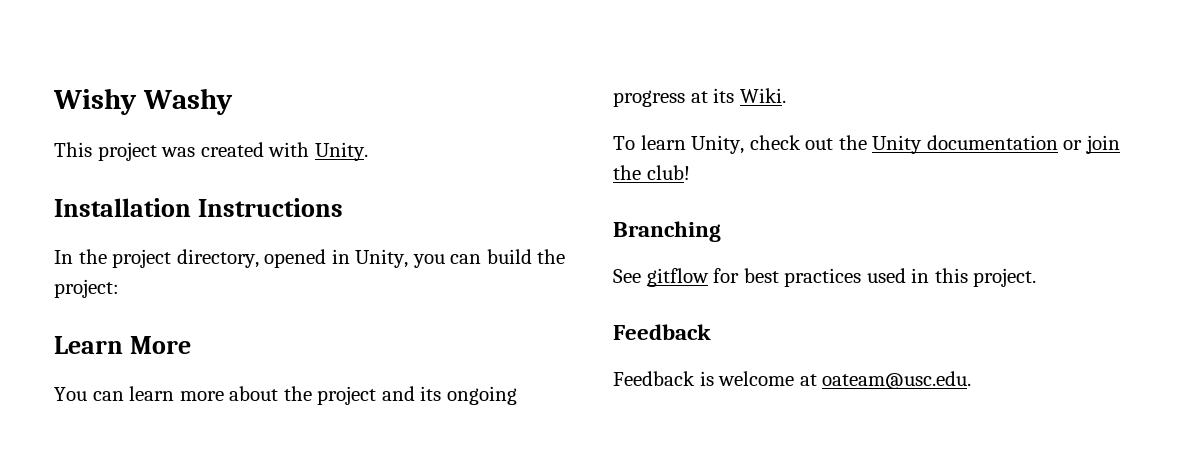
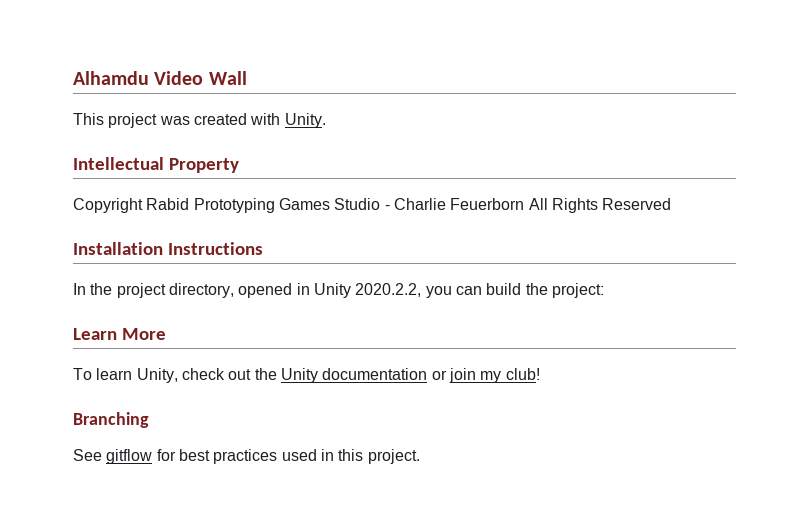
[53,88,233,115] Wishy Washy -> [73,71,247,85] Alhamdu Video Wall
(368, 151) none -> [73,157,239,173] [73,198,672,213] // Intellectual Property // Copyright Rabid Prototyping Games Studio - Charlie Feuerborn All Rights Reserved
[355,249,409,268] Unity, -> [313,283,422,298] Unity 2020.2.2,
[54,386,517,405] [613,88,786,107] // You can learn more about the project and its ongoing progress at its Wiki. -> (166, 334) none
[613,165,641,180] the -> [480,371,502,383] my
[613,324,711,340] [613,371,972,389] // Feedback // Feedback is welcome at oateam@usc.edu. -> (420, 456) none

